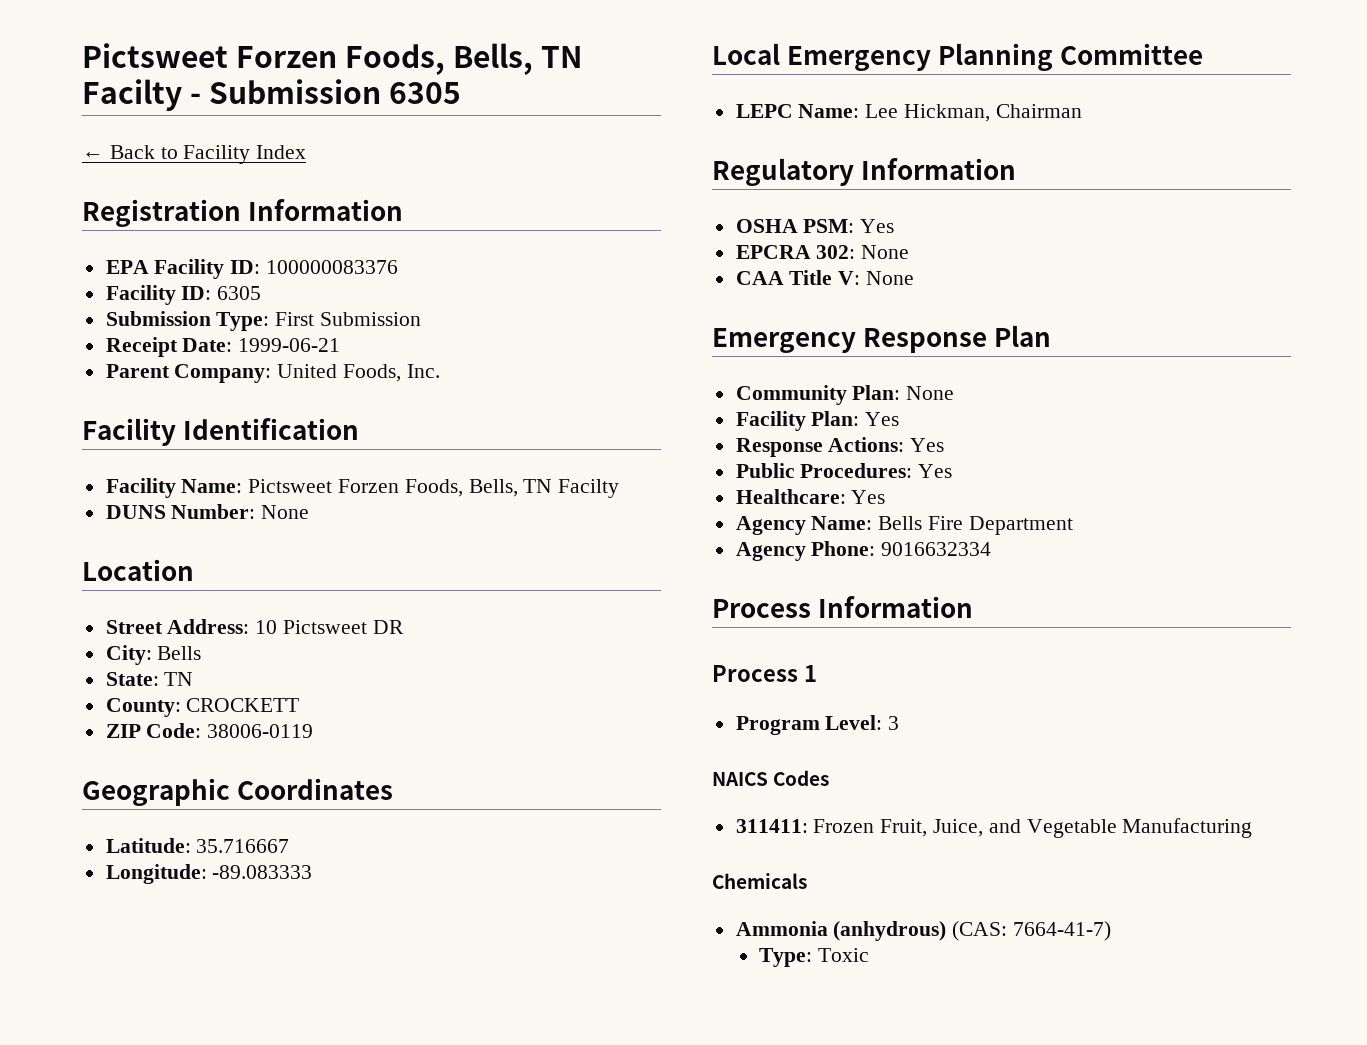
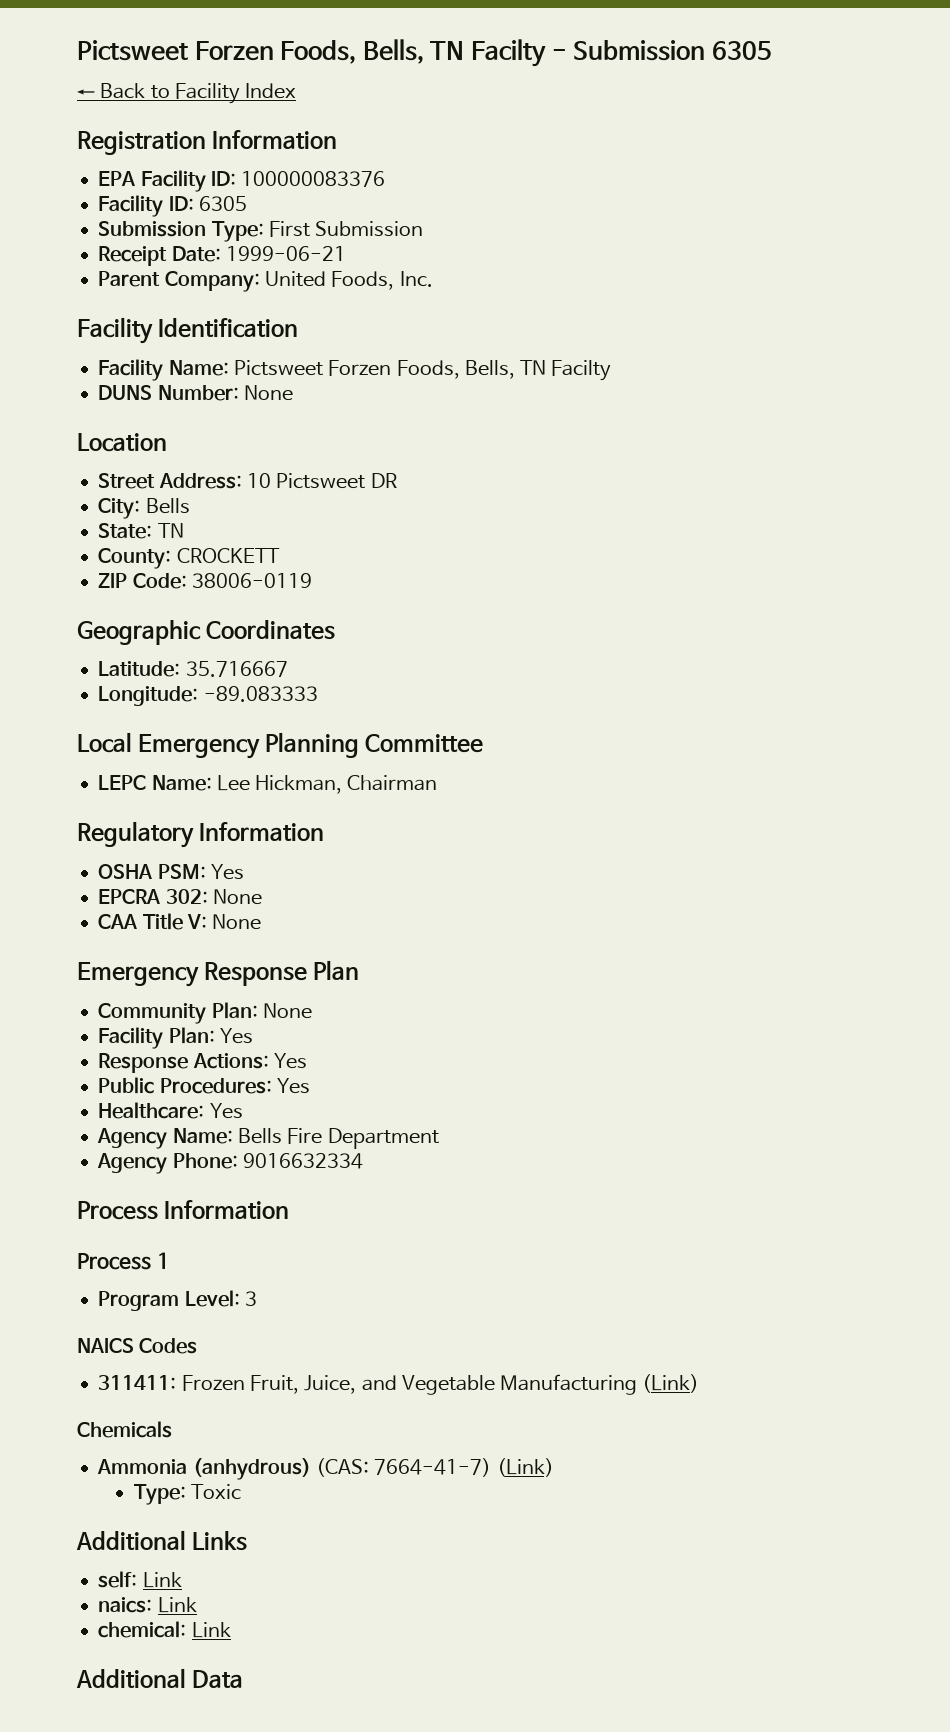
(1253, 828) none -> [642,1374,700,1393] (Link)
(1112, 931) none -> [496,1458,554,1477] (Link)
(870, 955) none -> [76,1530,248,1551] [98,1571,182,1588] [98,1597,197,1613] [98,1621,231,1638] [76,1668,244,1688] // Additional Links // self: Link // naics: Link // chemical: Link // Additional Data

